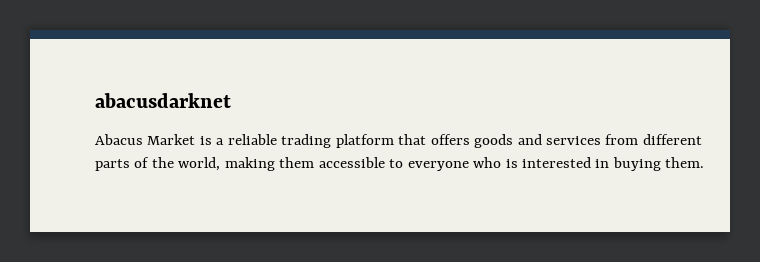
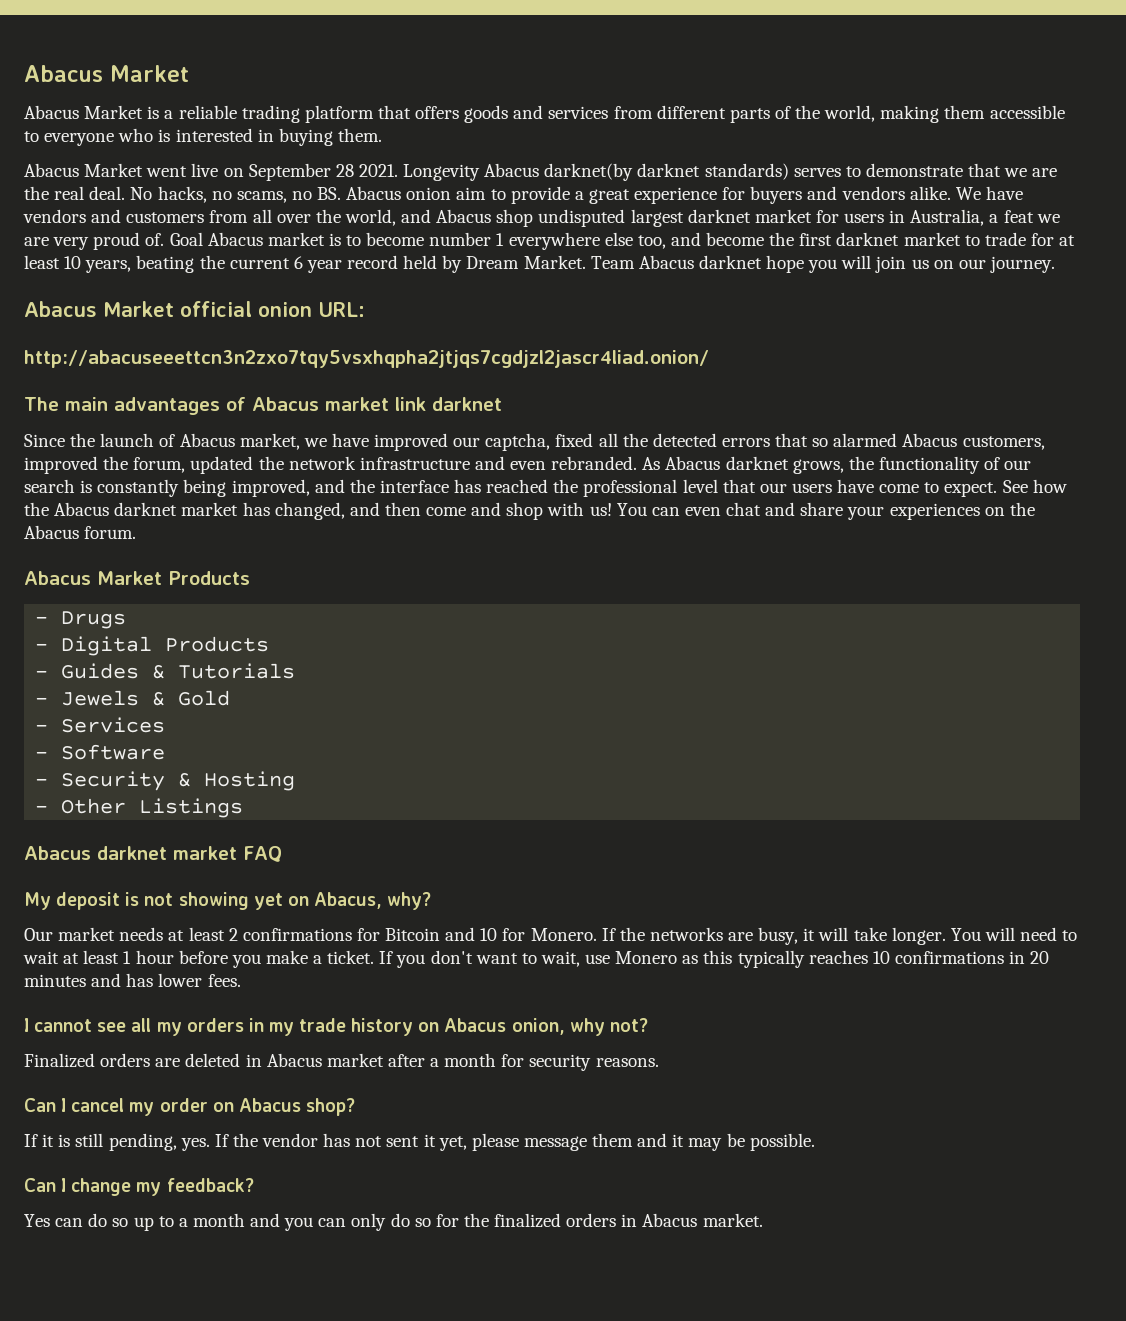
[95,93,231,108] abacusdarknet -> [24,65,189,82] Abacus Market
(705, 162) none -> [24,163,1058,181] [24,186,1023,204] [23,209,1060,227] [24,232,1076,250] [24,255,1055,273] [24,301,365,317] [24,350,709,368] [24,397,502,415] [24,433,1045,451] [24,456,1032,474] [24,479,1067,497] [24,502,1035,520] [24,525,137,539] [24,571,250,585] [35,611,127,629] [35,636,270,656] [35,663,296,679] [35,690,231,706] [35,717,166,733] [35,744,166,760] [35,771,296,791] [35,798,244,818] [24,846,282,862] [24,892,432,910] [24,927,1078,945] [23,950,1050,968] [24,973,241,987] [24,1018,648,1036] [24,1053,659,1071] [24,1098,355,1116] [24,1133,815,1151] [24,1178,254,1196] [24,1213,763,1231] // Abacus Market went live on September 28 2021. Longevity Abacus darknet(by darknet standards) serves to demonstrate that we are the real deal. No hacks, no scams, no BS. Abacus onion aim to provide a great experience for buyers and vendors alike. We have vendors and customers from all over the world, and Abacus shop undisputed largest darknet market for users in Australia, a feat we are very proud of. Goal Abacus market is to become number 1 everywhere else too, and become the first darknet market to trade for at least 10 years, beating the current 6 year record held by Dream Market. Team Abacus darknet hope you will join us on our journey. // Abacus Market official onion URL: // http://abacuseeettcn3n2zxo7tqy5vsxhqpha2jtjqs7cgdjzl2jascr4liad.onion/ // The main advantages of Abacus market link darknet // Since the launch of Abacus market, we have improved our captcha, fixed all the detected errors that so alarmed Abacus customers, improved the forum, updated the network infrastructure and even rebranded. As Abacus darknet grows, the functionality of our search is constantly being improved, and the interface has reached the professional level that our users have come to expect. See how the Abacus darknet market has changed, and then come and shop with us! You can even chat and share your experiences on the Abacus forum. // Abacus Market Products // - Drugs // - Digital Products // - Guides & Tutorials // - Jewels & Gold // - Services // - Software // - Security & Hosting // - Other Listings // Abacus darknet market FAQ // My deposit is not showing yet on Abacus, why? // Our market needs at least 2 confirmations for Bitcoin and 10 for Monero. If the networks are busy, it will take longer. You will need to wait at least 1 hour before you make a ticket. If you don't want to wait, use Monero as this typically reaches 10 confirmations in 20 minutes and has lower fees. // I cannot see all my orders in my trade history on Abacus onion, why not? // Finalized orders are deleted in Abacus market after a month for security reasons. // Can I cancel my order on Abacus shop? // If it is still pending, yes. If the vendor has not sent it yet, please message them and it may be possible. // Can I change my feedback? // Yes can do so up to a month and you can only do so for the finalized orders in Abacus market.

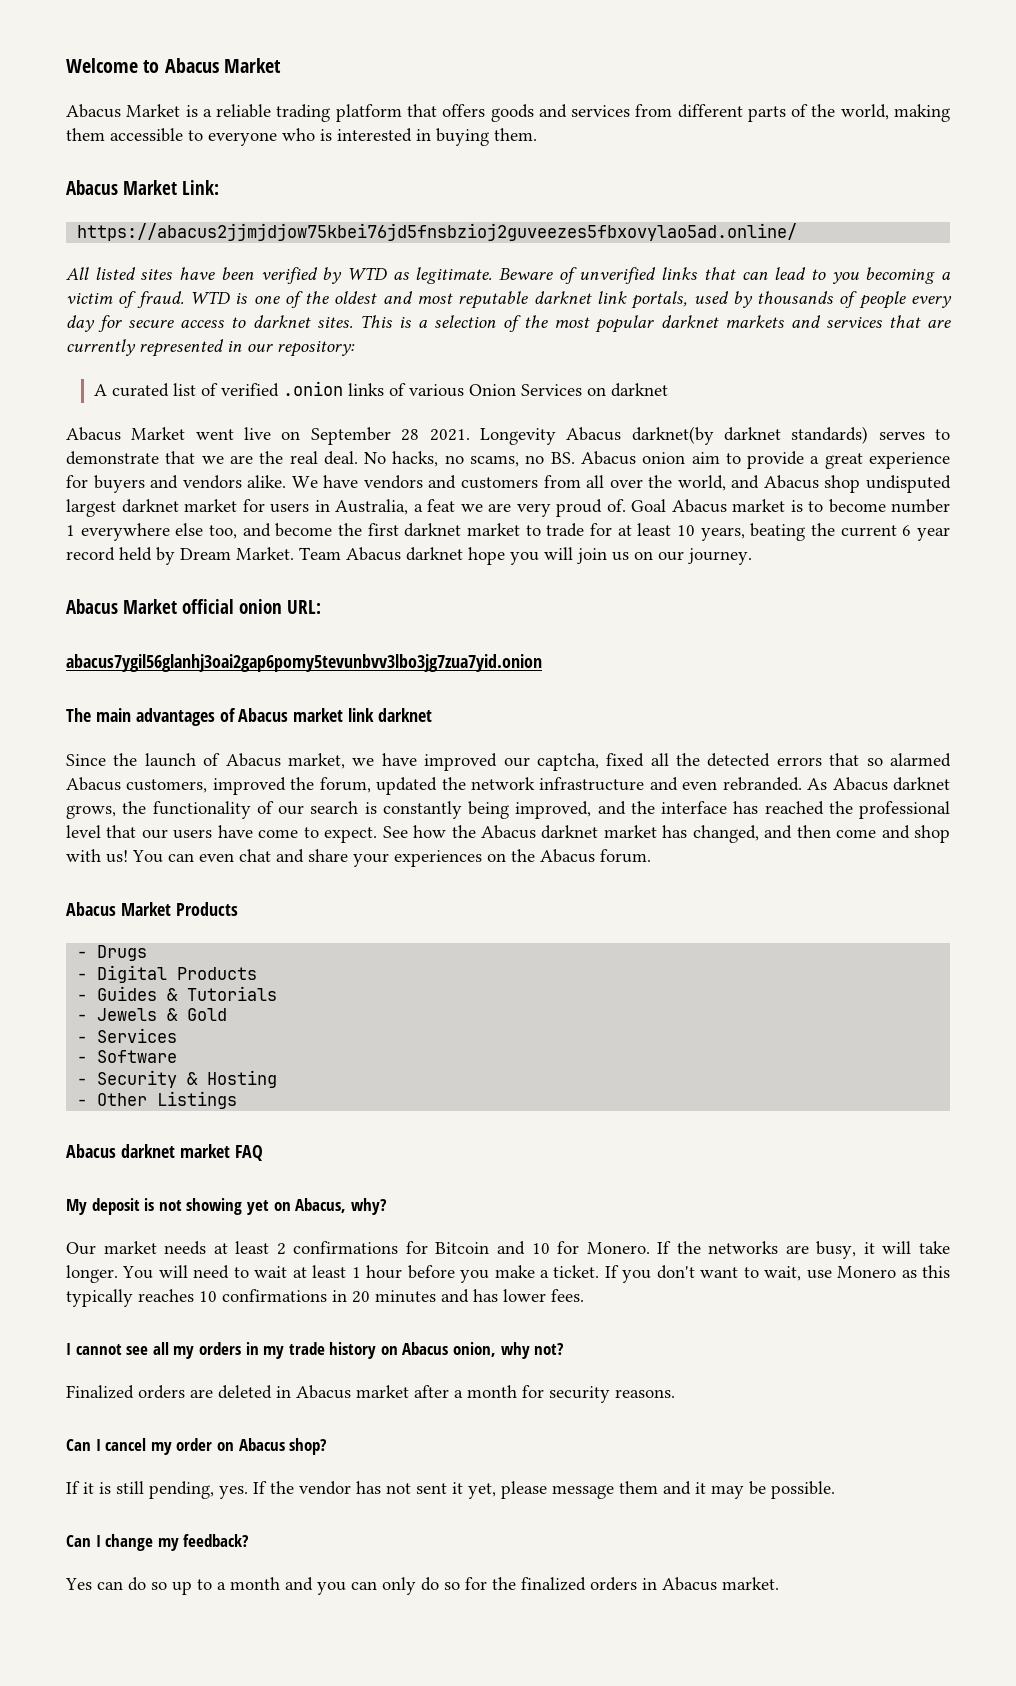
(24, 73) none -> [66,58,160,73] Welcome to
(382, 135) none -> [66,180,219,195] [77,223,798,241] [66,267,952,284] [66,291,952,309] [66,315,952,333] [66,339,355,357] [93,381,668,397] // Abacus Market Link: // https://abacus2jjmjdjow75kbei76jd5fnsbzioj2guveezes5fbxovylao5ad.online/ // All listed sites have been verified by WTD as legitimate. Beware of unverified links that can lead to you becoming a victim of fraud. WTD is one of the oldest and most reputable darknet link portals, used by thousands of people every day for secure access to darknet sites. This is a selection of the most popular darknet markets and services that are currently represented in our repository: // A curated list of verified .onion links of various Onion Services on darknet
[24,350,709,368] http://abacuseeettcn3n2zxo7tqy5vsxhqpha2jtjqs7cgdjzl2jascr4liad.onion/ -> [66,654,542,672] abacus7ygil56glanhj3oai2gap6pomy5tevunbvv3lbo3jg7zua7yid.onion

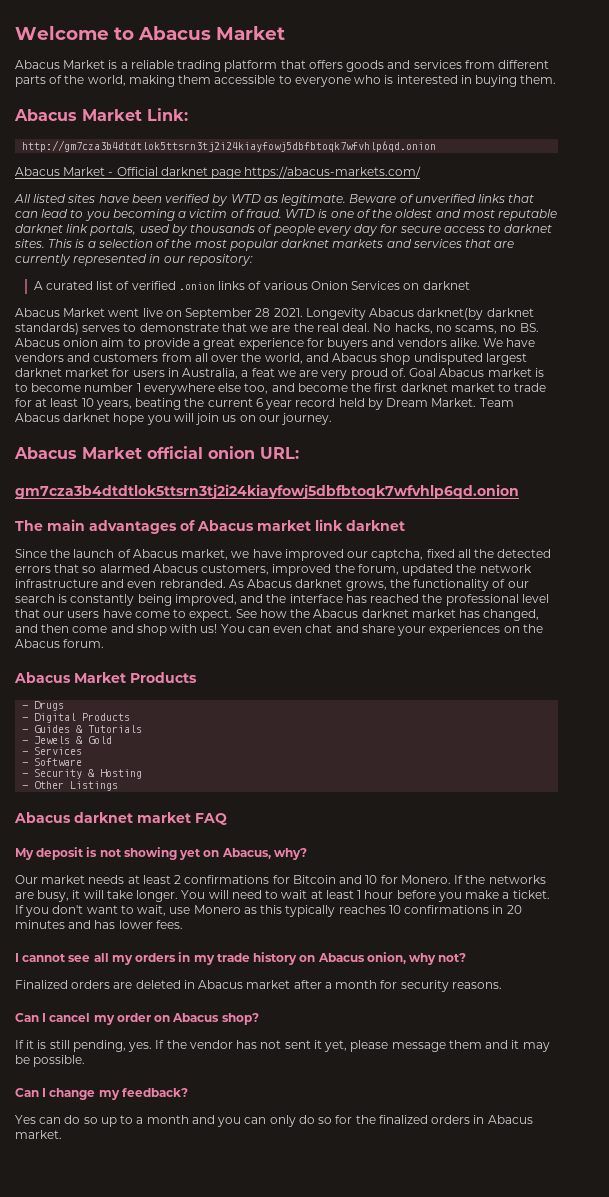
[77,223,798,241] https://abacus2jjmjdjow75kbei76jd5fnsbzioj2guveezes5fbxovylao5ad.online/ -> [22,140,437,152] [15,166,422,179] http://gm7cza3b4dtdtlok5ttsrn3tj2i24kiayfowj5dbfbtoqk7wfvhlp6qd.onion // Abacus Market - Official darknet page https://abacus-markets.com/
[66,654,542,672] abacus7ygil56glanhj3oai2gap6pomy5tevunbvv3lbo3jg7zua7yid.onion -> [15,484,519,499] gm7cza3b4dtdtlok5ttsrn3tj2i24kiayfowj5dbfbtoqk7wfvhlp6qd.onion

